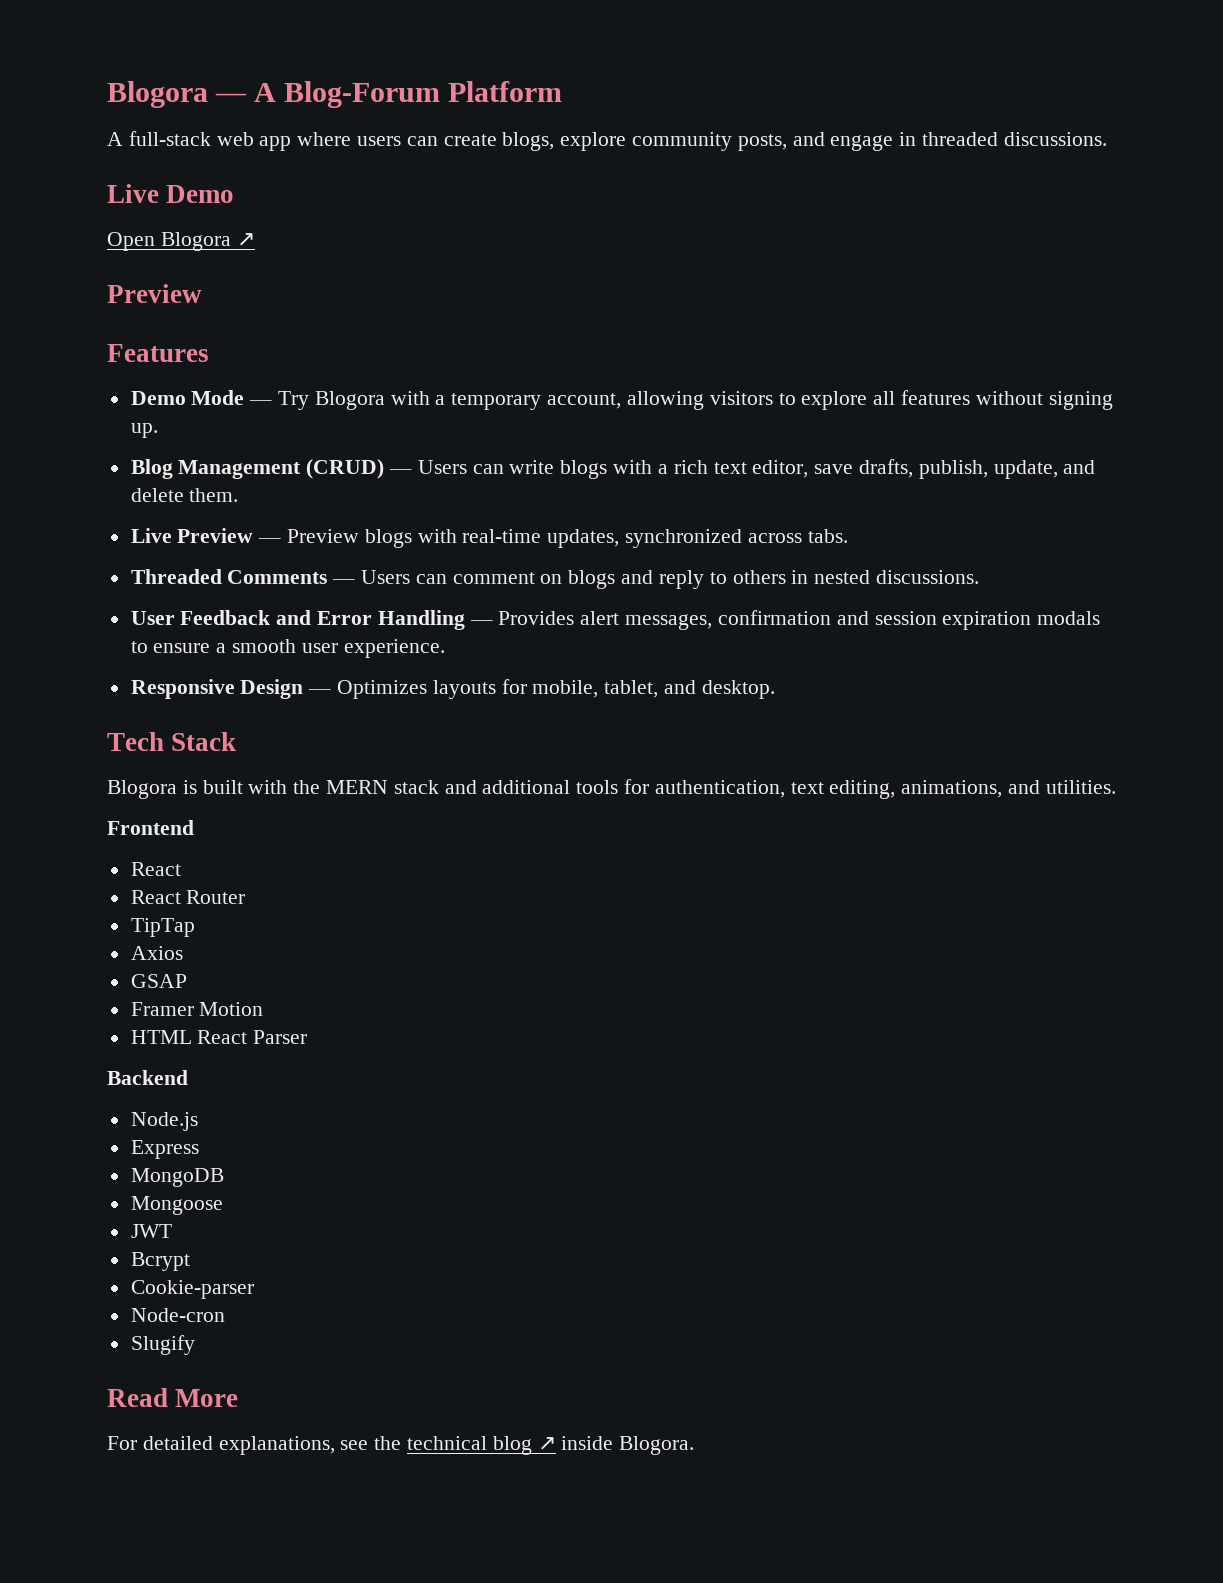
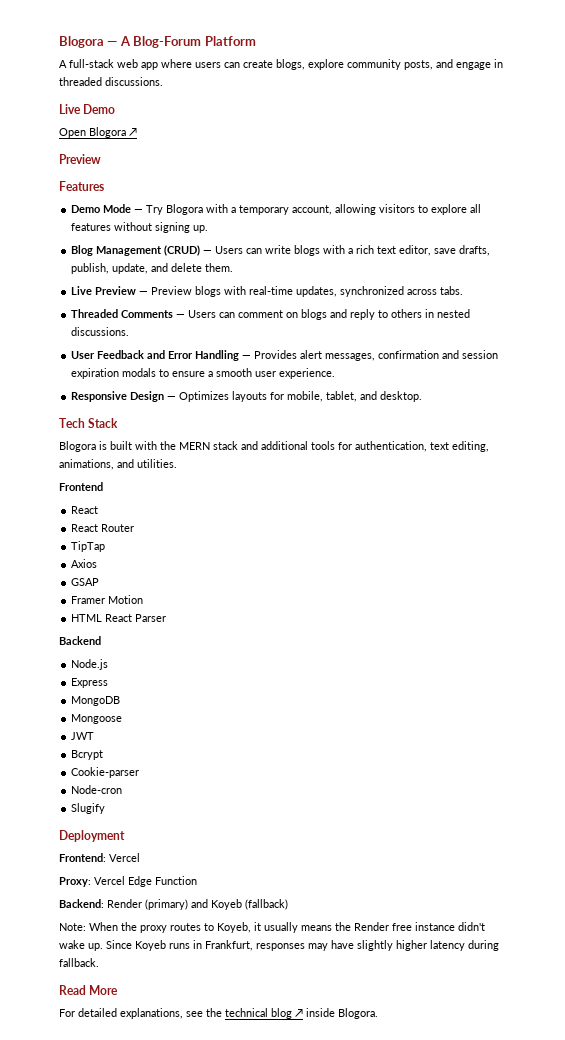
(195, 1345) none -> [59,830,125,842] [59,853,140,862] [59,876,197,887] [59,899,288,910] [59,922,485,933] [59,940,499,951] [59,958,99,967] // Deployment // Frontend: Vercel // Proxy: Vercel Edge Function // Backend: Render (primary) and Koyeb (fallback) // Note: When the proxy routes to Koyeb, it usually means the Render free instance didn't wake up. Since Koyeb runs in Frankfurt, responses may have slightly higher latency during fallback.

